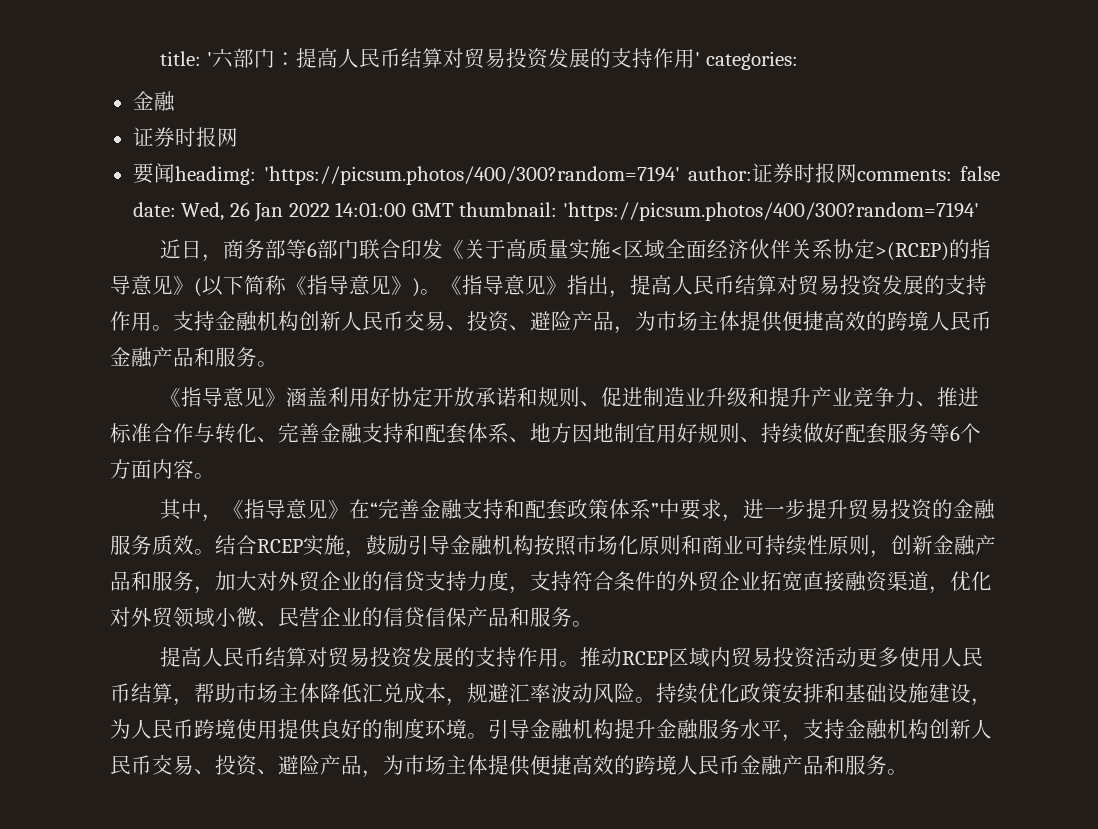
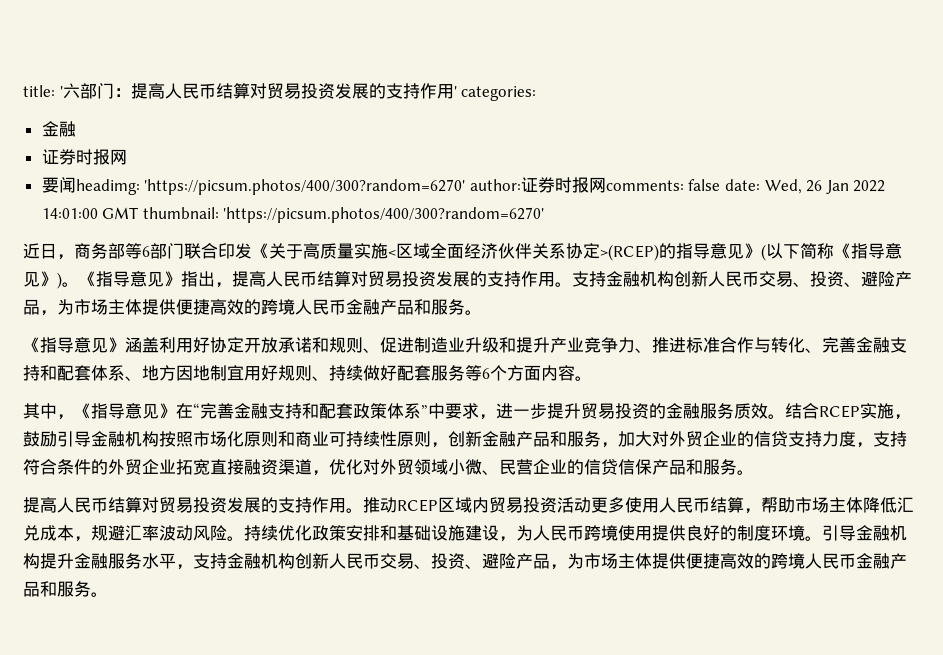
[263,166,680,185] 'https://picsum.photos/400/300?random=7194' -> [144,179,466,195] 'https://picsum.photos/400/300?random=6270'
[562,202,979,221] 'https://picsum.photos/400/300?random=7194' -> [223,207,545,223] 'https://picsum.photos/400/300?random=6270'

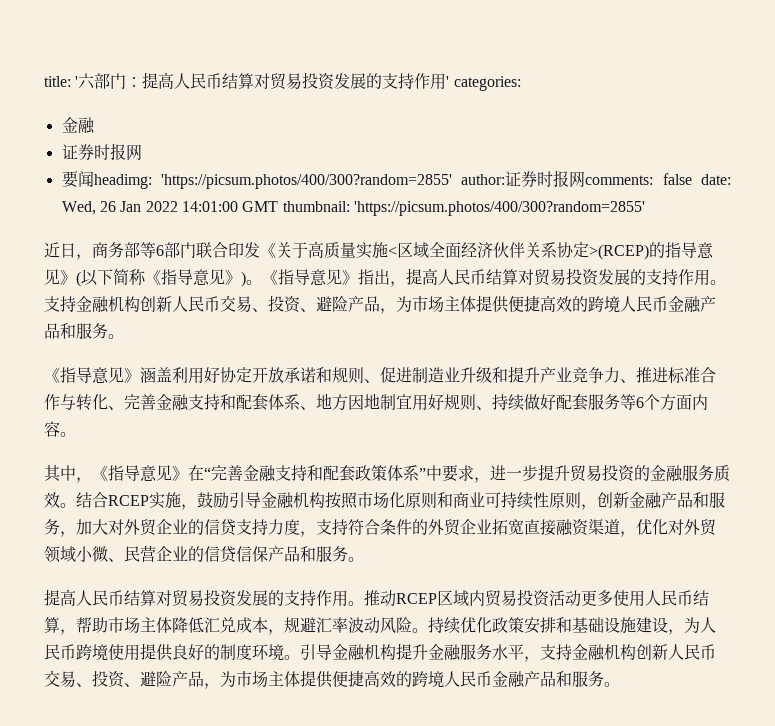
[144,179,466,195] 'https://picsum.photos/400/300?random=6270' -> [160,174,452,189] 'https://picsum.photos/400/300?random=2855'
[223,207,545,223] 'https://picsum.photos/400/300?random=6270' -> [353,201,645,216] 'https://picsum.photos/400/300?random=2855'

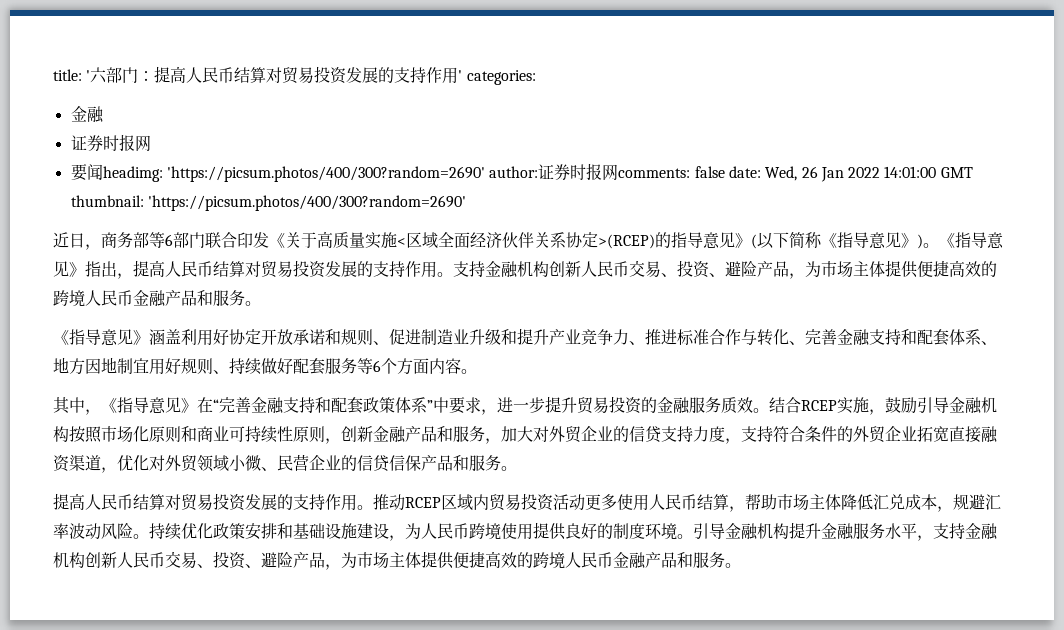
[160,174,452,189] 'https://picsum.photos/400/300?random=2855' -> [166,166,485,182] 'https://picsum.photos/400/300?random=2690'
[353,201,645,216] 'https://picsum.photos/400/300?random=2855' -> [147,195,466,211] 'https://picsum.photos/400/300?random=2690'

